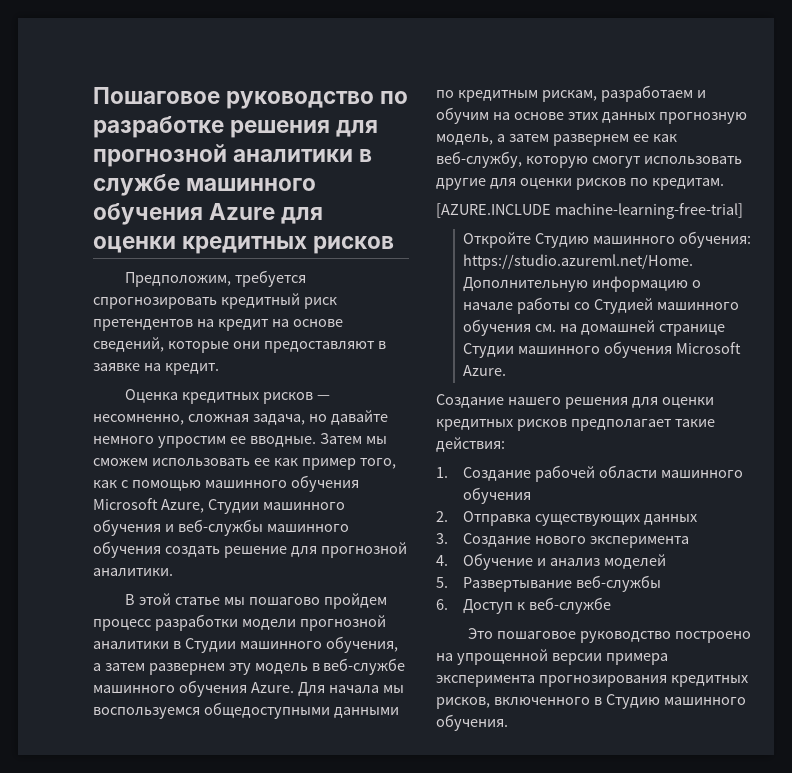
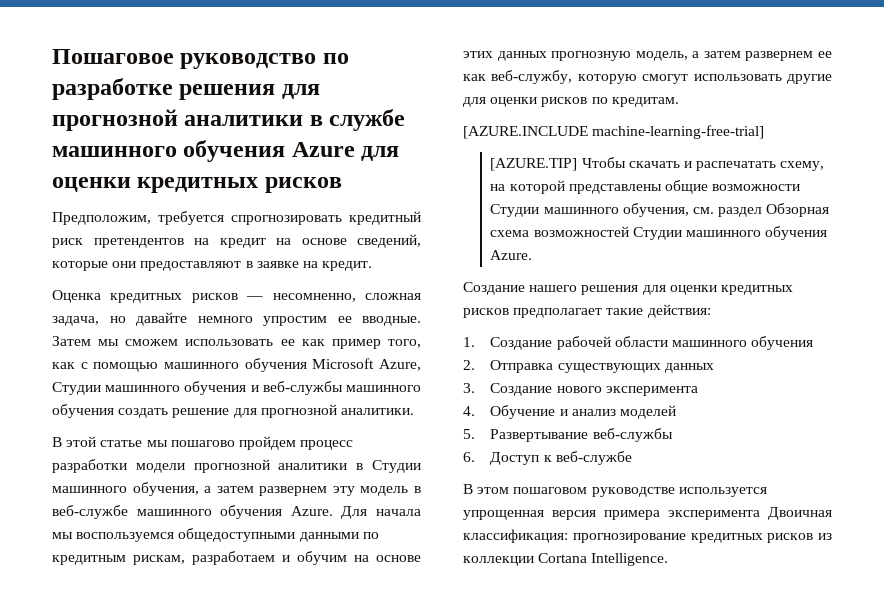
[462,231,751,248] [462,254,693,270] [462,276,701,292] [462,297,739,314] [462,319,725,336] [462,341,741,358] Откройте Студию машинного обучения: https://studio.azureml.net/Home. Дополнительную информацию о начале работы со Студией машинного обучения см. на домашней странице Студии машинного обучения Microsoft -> [490,157,825,171] [490,180,801,194] [490,203,830,217] [490,226,828,240] [AZURE.TIP] Чтобы скачать и распечатать схему, на которой представлены общие возможности Студии машинного обучения, см. раздел Обзорная схема возможностей Студии машинного обучения
[468,628,751,643] [436,649,668,665] [436,675,748,687] [436,694,746,709] [436,714,508,731] Это пошаговое руководство построено на упрощенной версии примера эксперимента прогнозирования кредитных рисков, включенного в Студию машинного обучения. -> [463,484,767,497] [463,507,832,520] [463,529,832,543] [463,553,669,566] В этом пошаговом руководстве используется упрощенная версия примера эксперимента Двоичная классификация: прогнозирование кредитных рисков из коллекции Cortana Intelligence.

